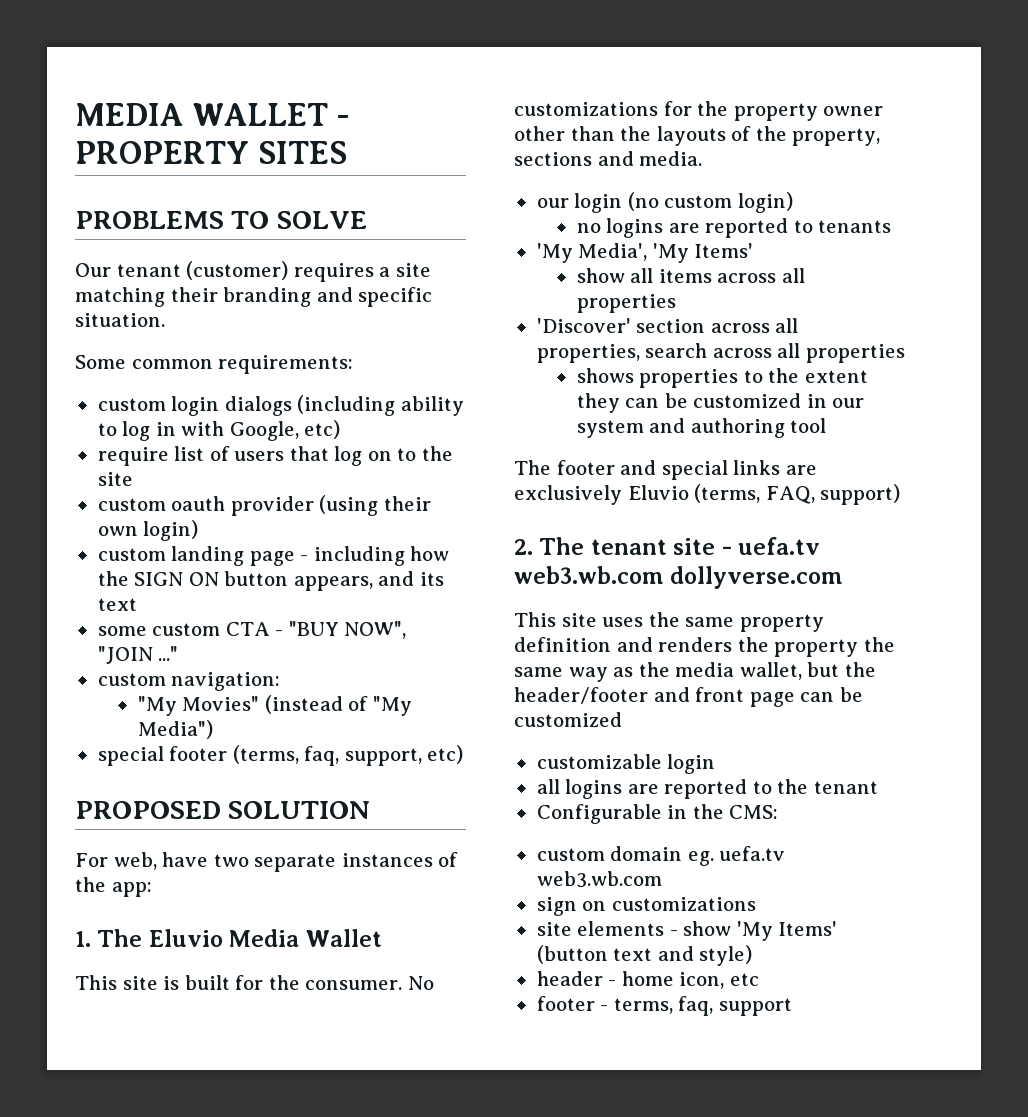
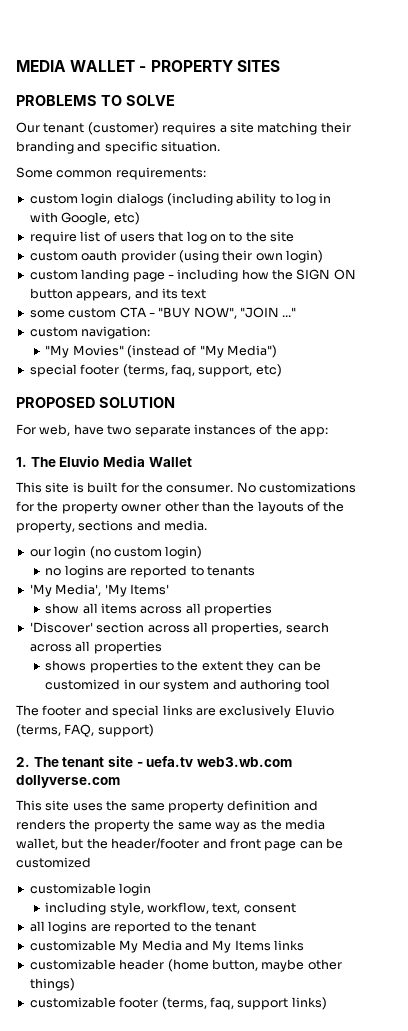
(716, 764) none -> [45,902,296,915] // including style, workflow, text, consent
[536,804,779,824] [536,846,786,866] [536,871,662,888] [536,897,756,916] [536,921,838,941] [536,945,753,966] [536,971,759,989] [536,996,673,1014] Configurable in the CMS: // custom domain eg. uefa.tv web3.wb.com // sign on customizations // site elements - show 'My Items' (button text and style) // header - home icon, etc // footer - terms, -> [29,940,304,953] [29,959,342,972] [29,978,75,991] [29,997,207,1010] customizable My Media and My Items links // customizable header (home button, maybe other things) // customizable footer (terms,
(792, 1007) none -> [291,997,327,1010] links)

